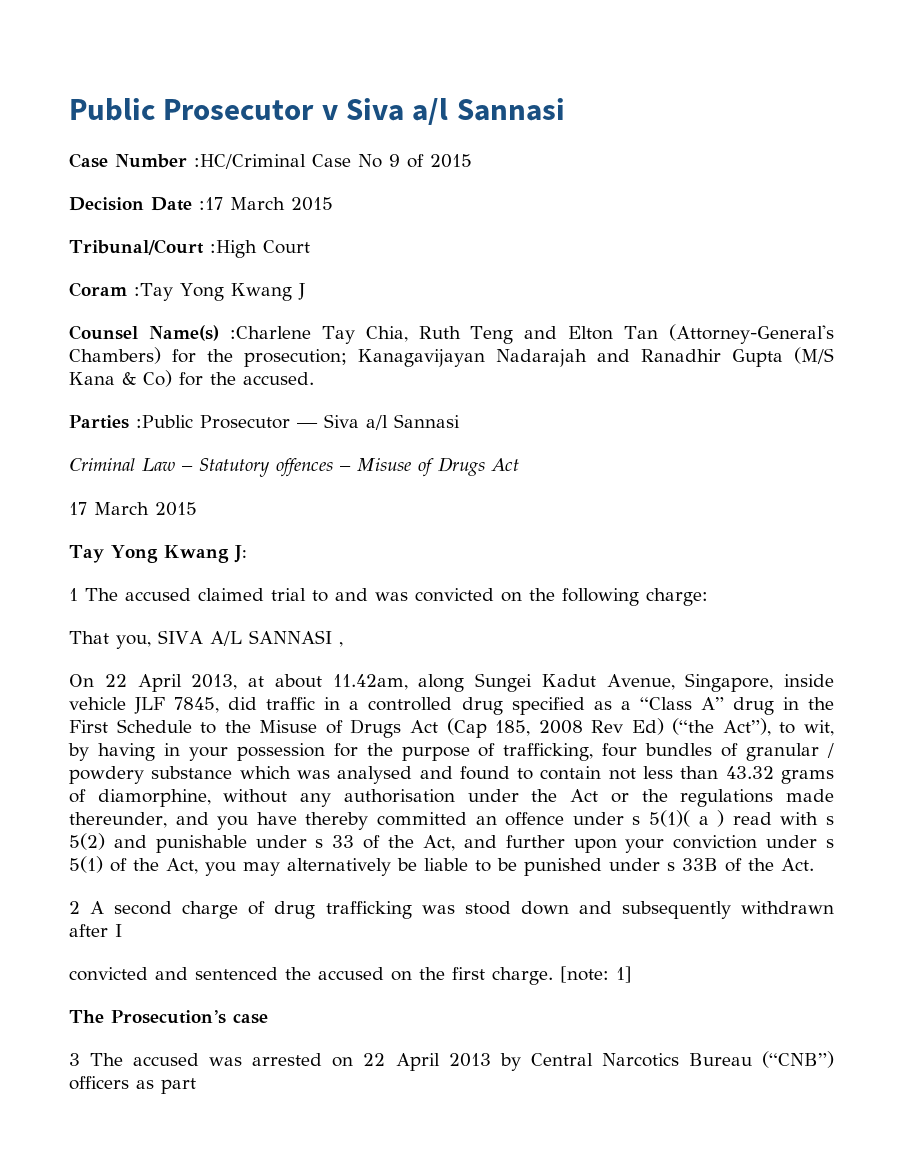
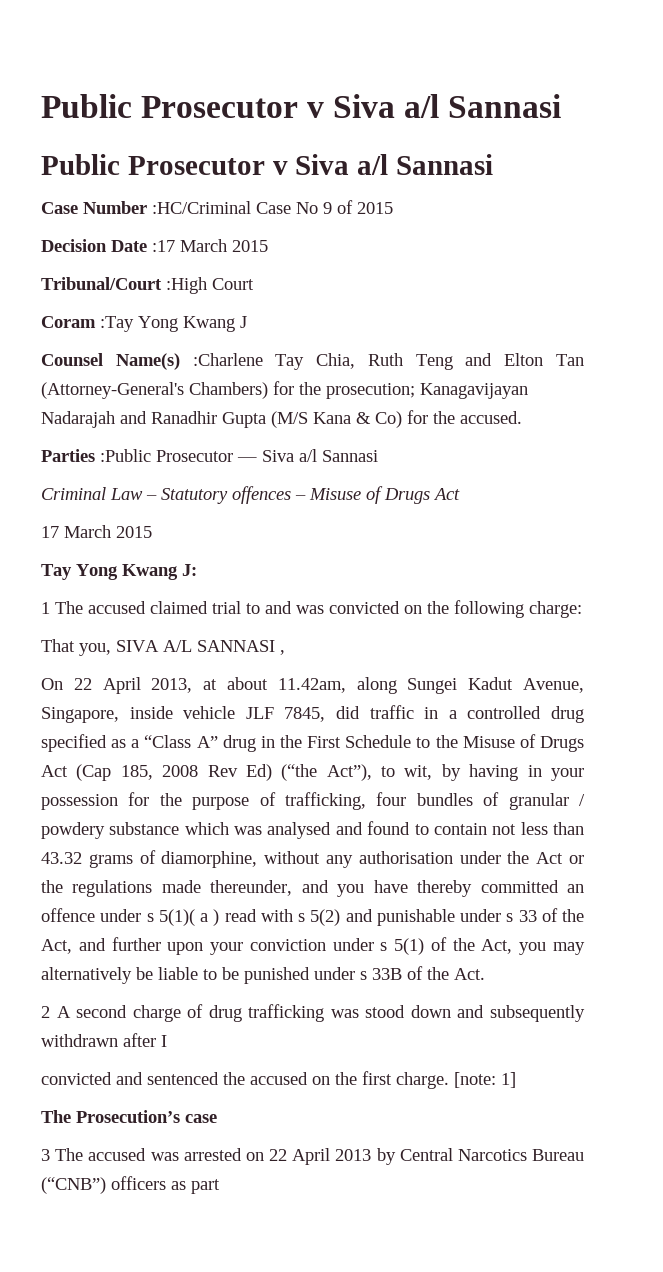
[69,98,565,125] Public Prosecutor v Siva a/l Sannasi -> [41,94,562,118] [41,154,494,175] Public Prosecutor v Siva a/l Sannasi // Public Prosecutor v Siva a/l Sannasi

